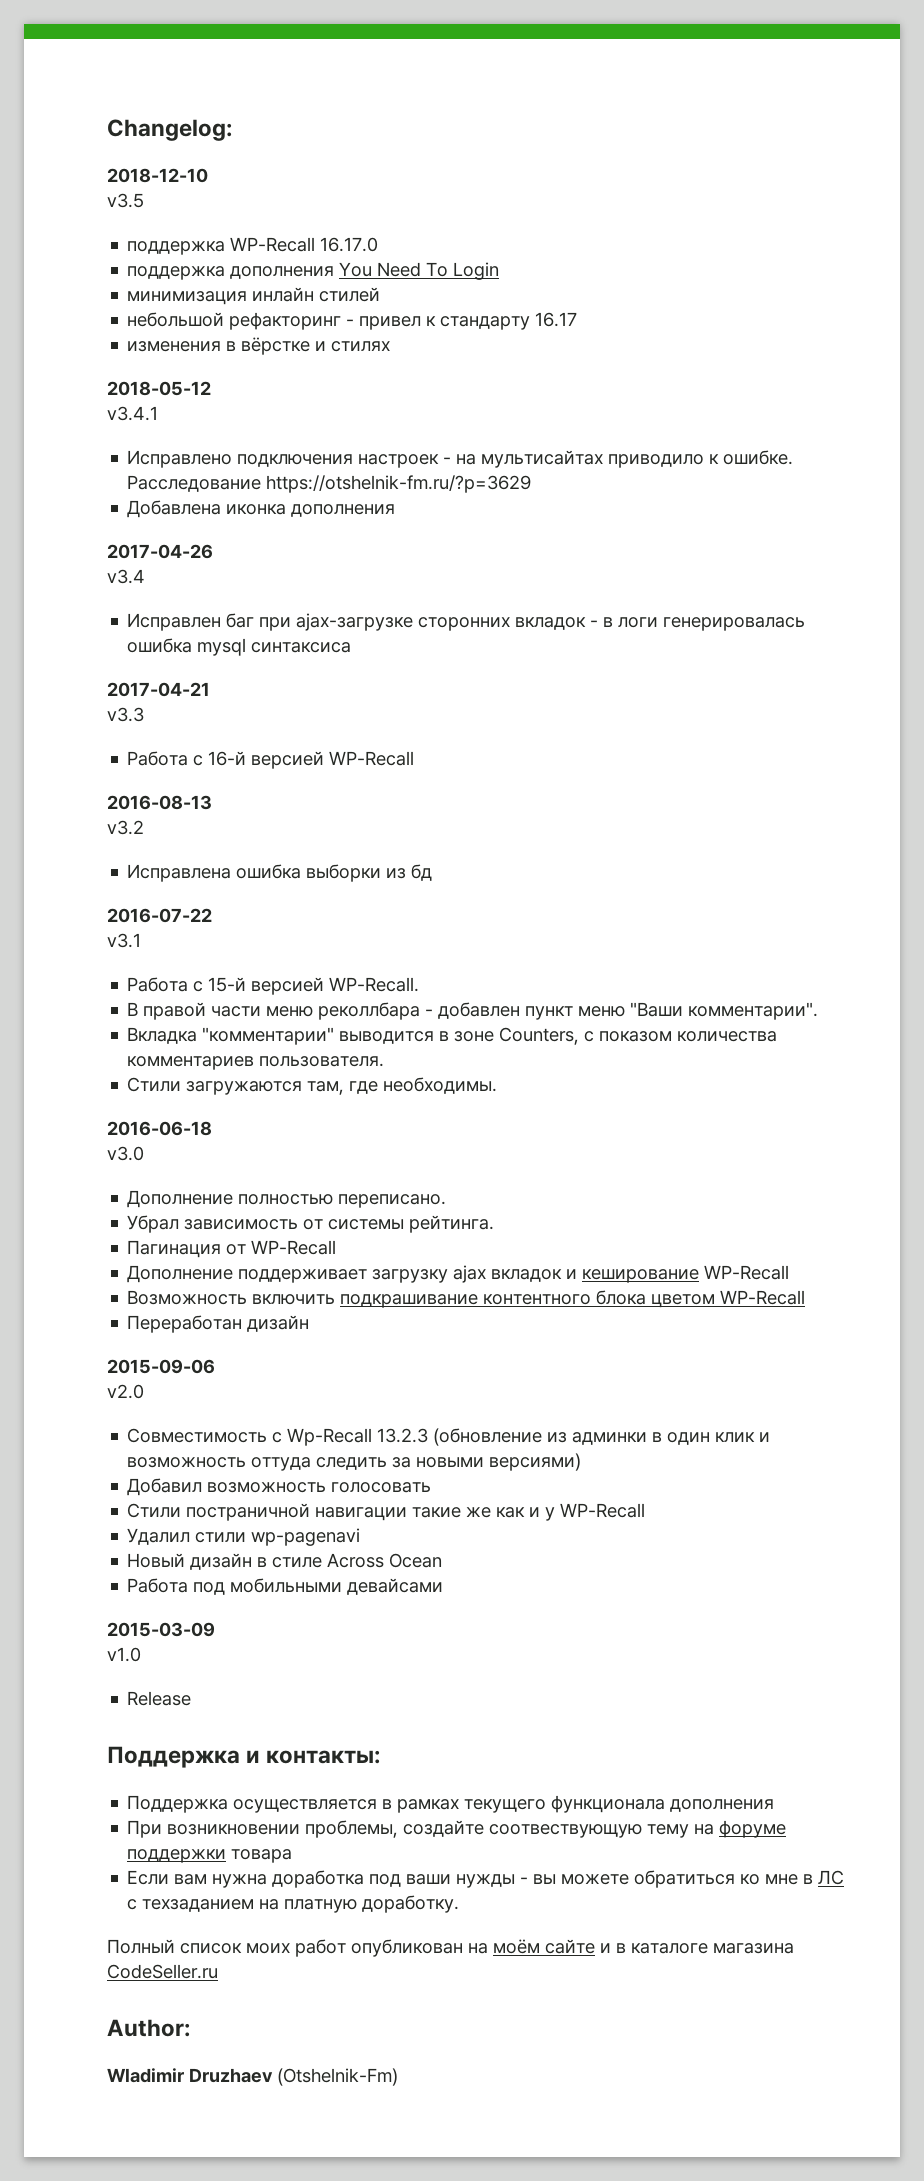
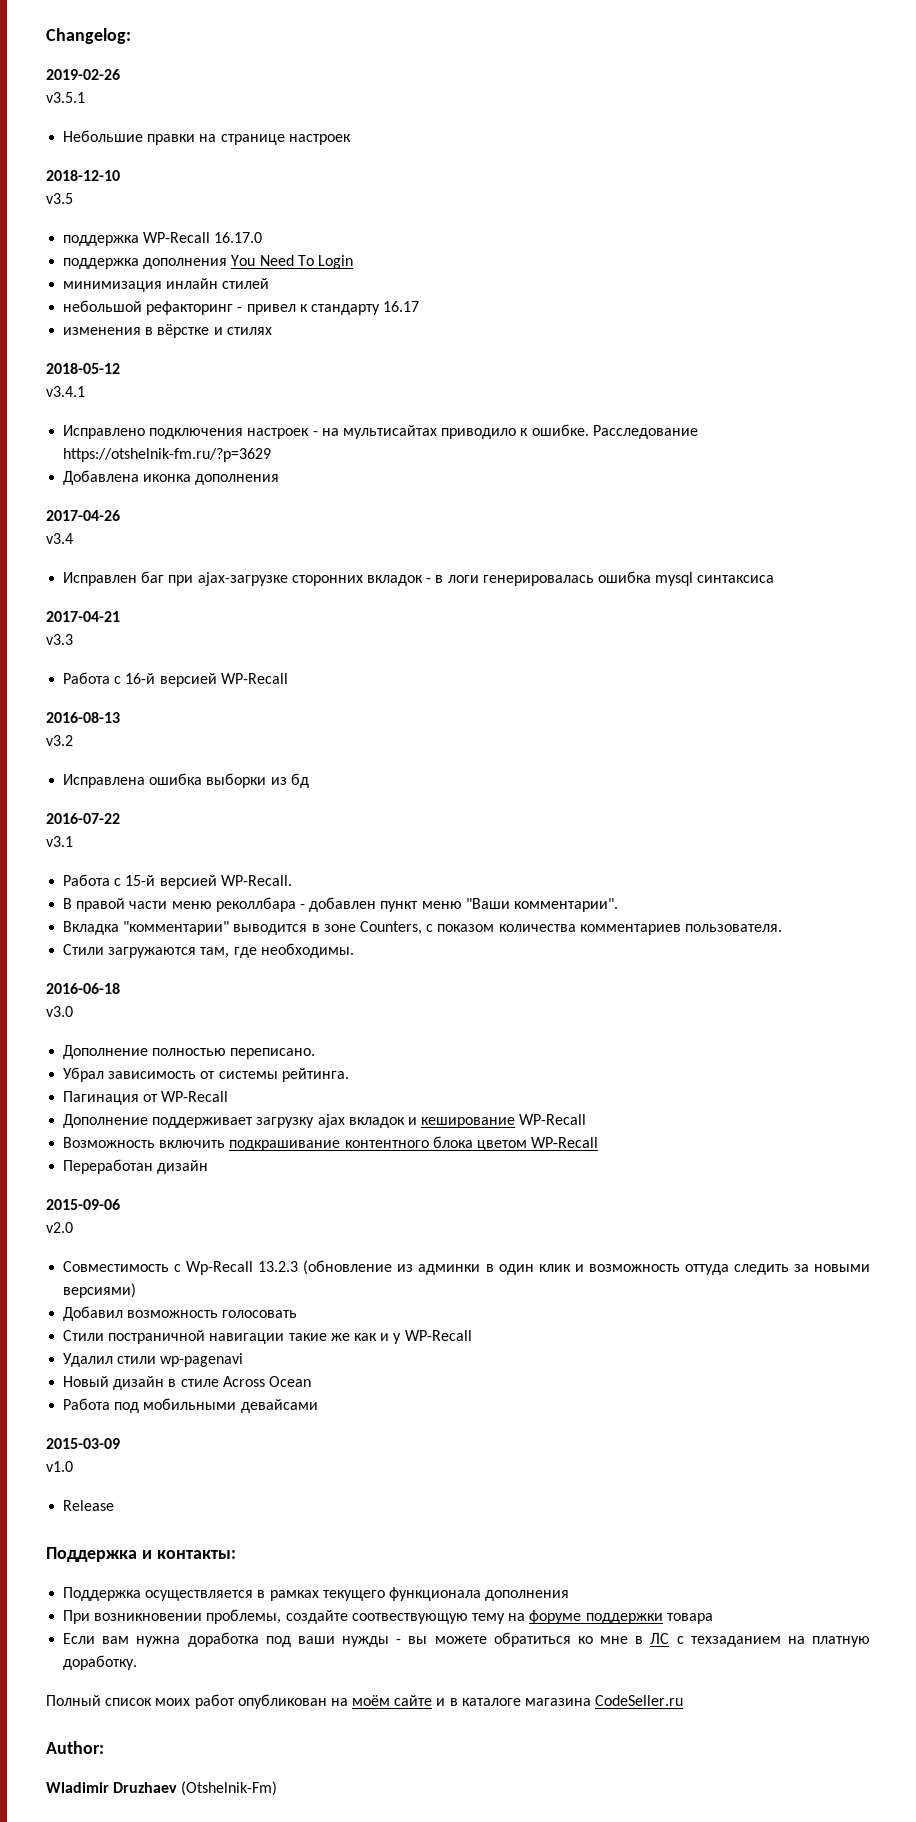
(232, 130) none -> [46,69,120,80] [46,92,85,103] [63,130,351,145] // 2019-02-26 // v3.5.1 // Небольшие правки на странице настроек

